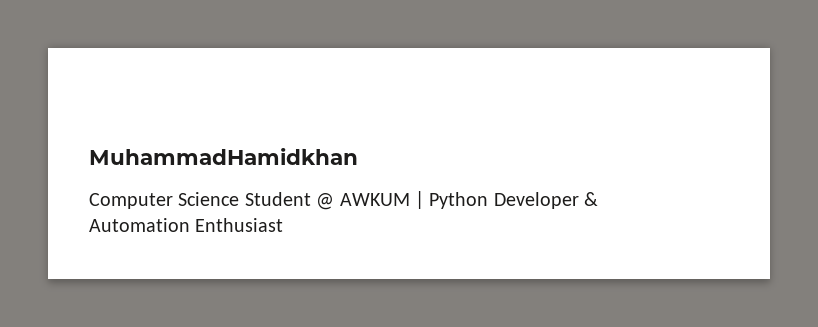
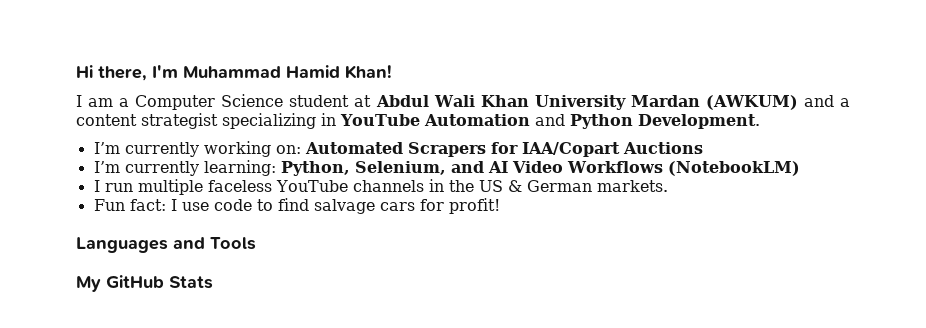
[89,148,358,165] [89,191,599,210] [89,218,284,232] MuhammadHamidkhan // Computer Science Student @ AWKUM | Python Developer & Automation Enthusiast -> [76,65,392,81] [76,94,850,110] [76,113,760,129] [93,141,703,157] [93,160,800,176] [93,179,668,195] [93,198,500,214] [76,237,256,253] [76,275,213,292] Hi there, I'm Muhammad Hamid Khan! // I am a Computer Science student at Abdul Wali Khan University Mardan (AWKUM) and a content strategist specializing in YouTube Automation and Python Development. // I’m currently working on: Automated Scrapers for IAA/Copart Auctions // I’m currently learning: Python, Selenium, and AI Video Workflows (NotebookLM) // I run multiple faceless YouTube channels in the US & German markets. // Fun fact: I use code to find salvage cars for profit! // Languages and Tools // My GitHub Stats

